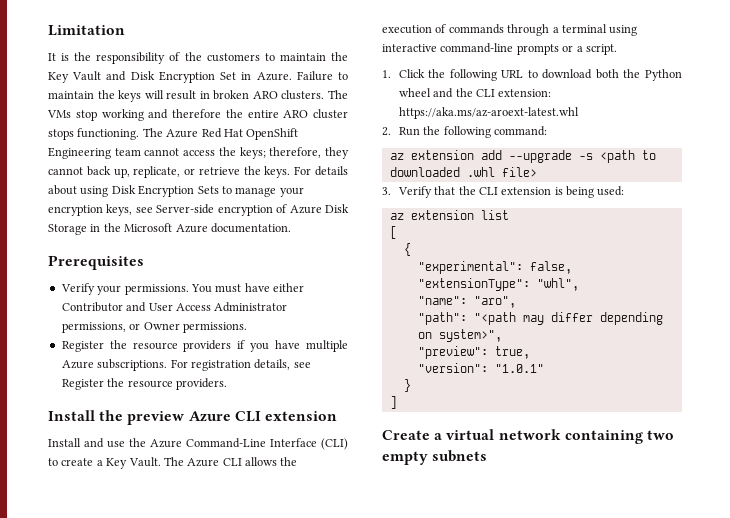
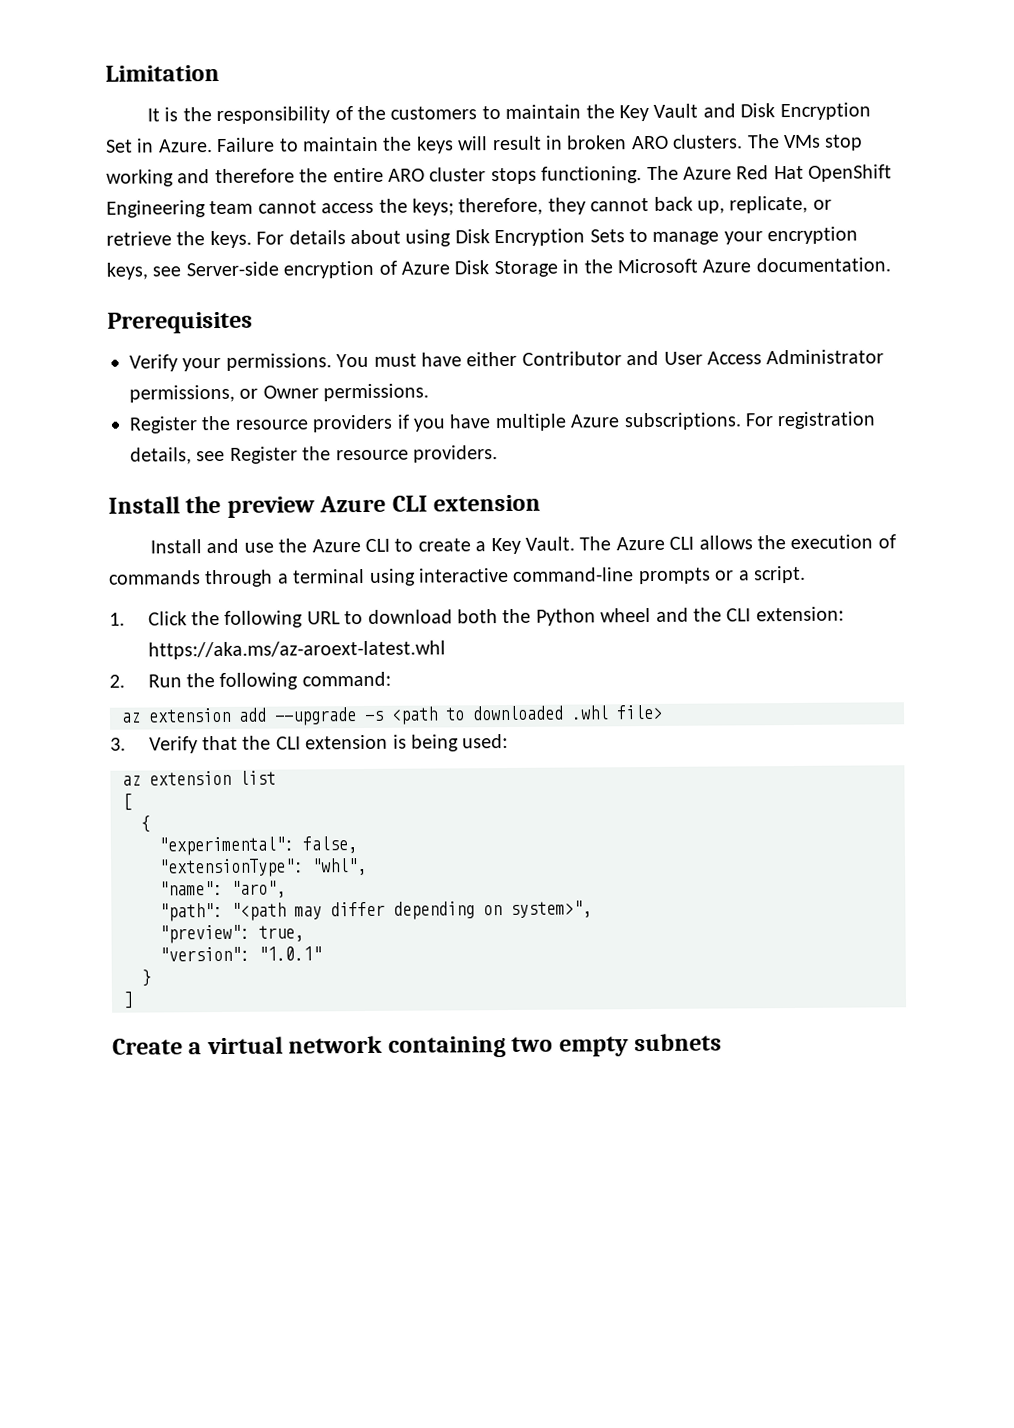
[186,438,348,450] Command-Line Interface (CLI) -> [364,538,390,552] CLI

